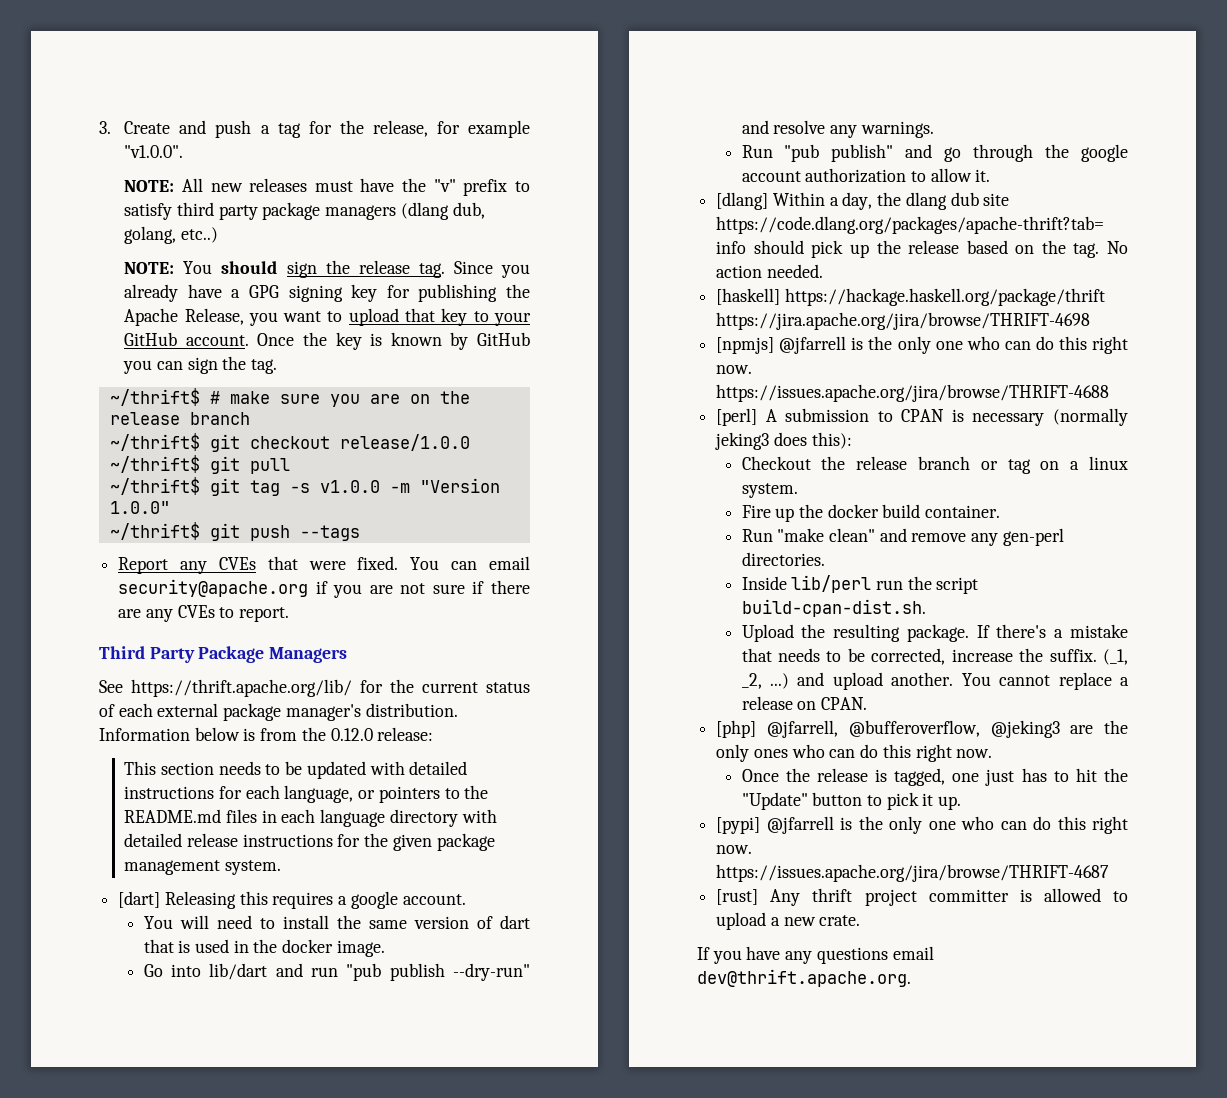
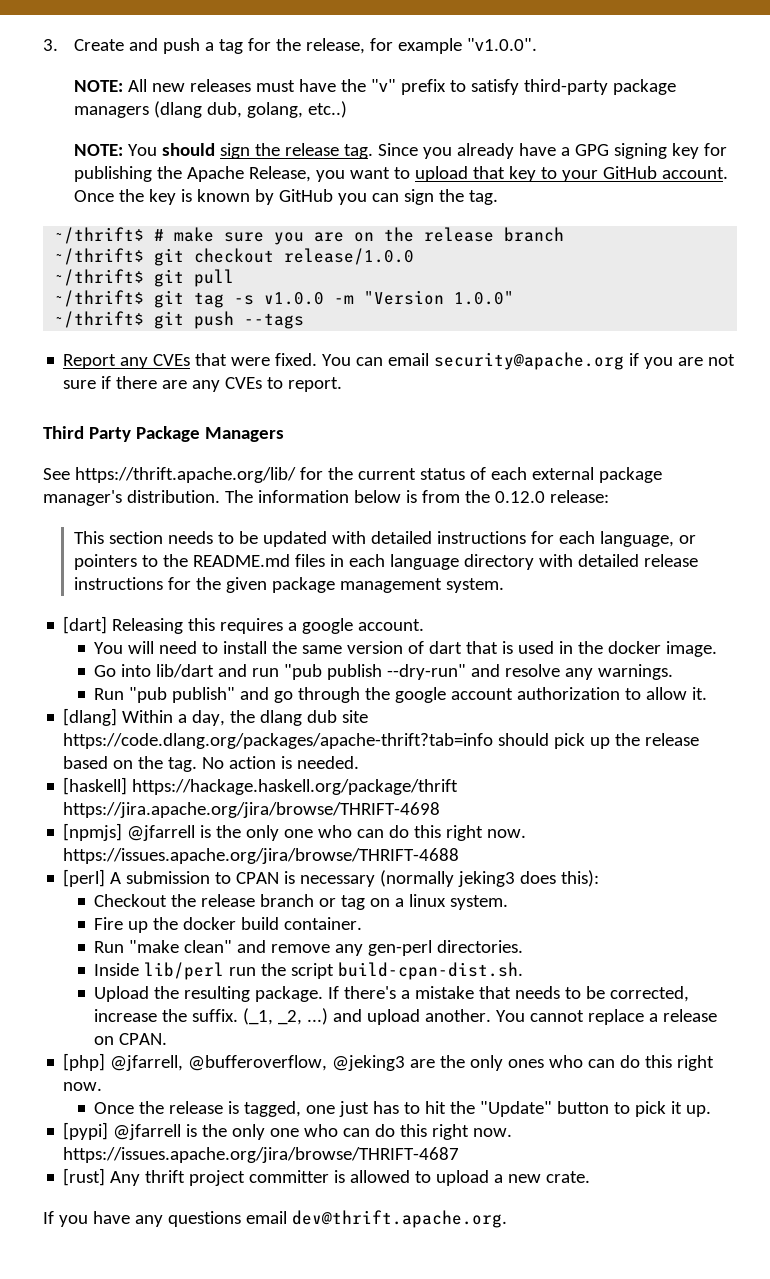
[176,202,258,220] third party -> [524,79,609,95] third-party
[99,728,190,741] Information -> [224,490,349,503] The information
(763, 271) none -> [281,756,293,769] is

